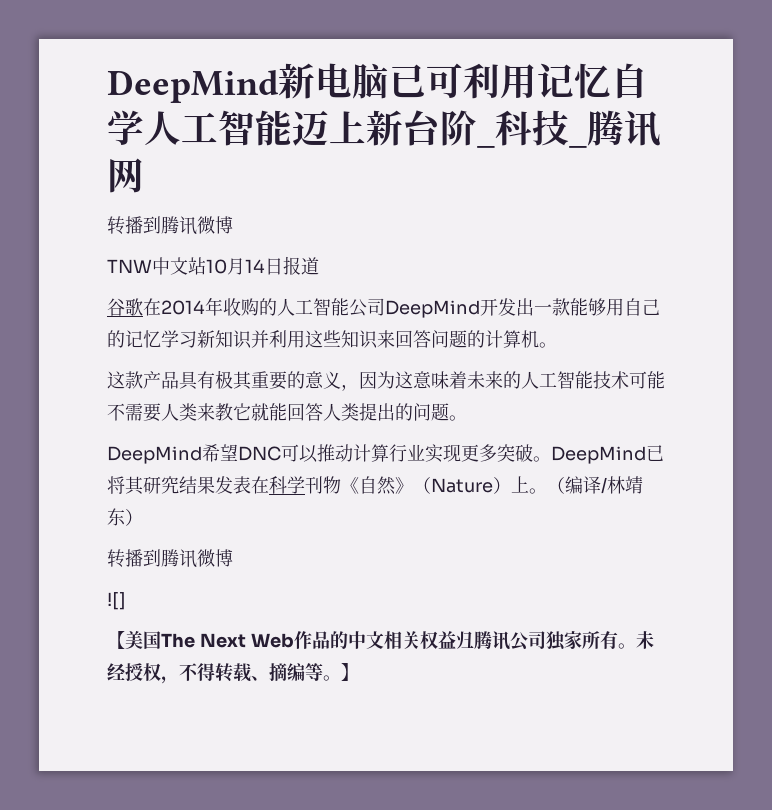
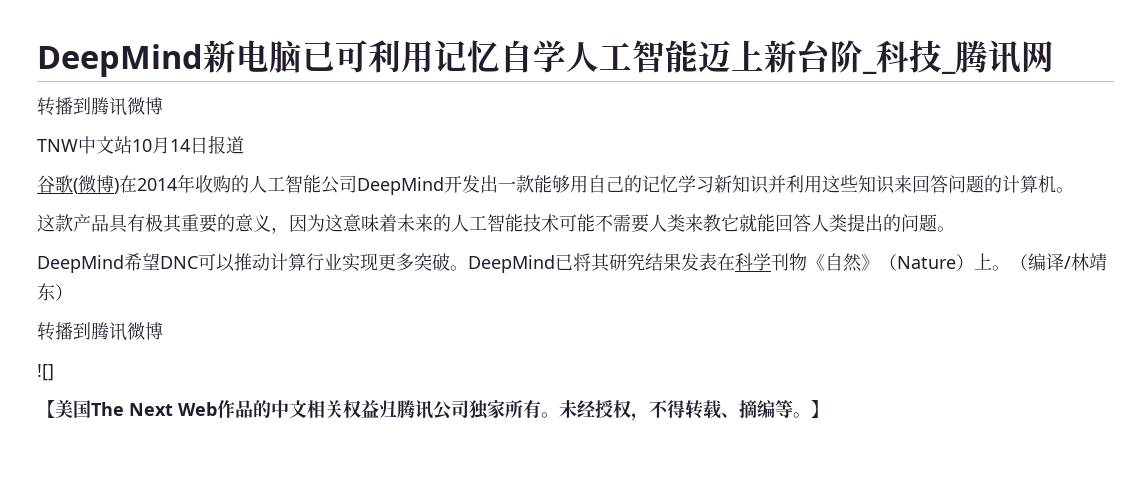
(143, 307) none -> [73,175,119,194] (微博)

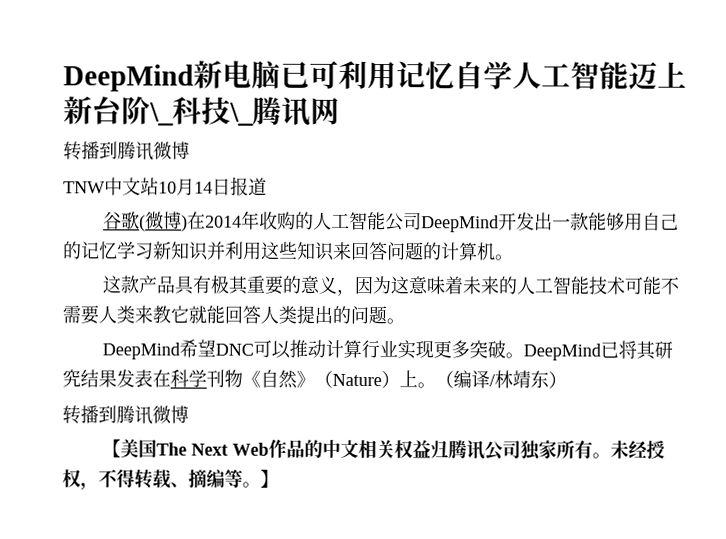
[862,40,956,74] _科技_ -> [149,96,254,126] \_科技\_
[37,364,54,381] // ![] -> (189, 414) none

